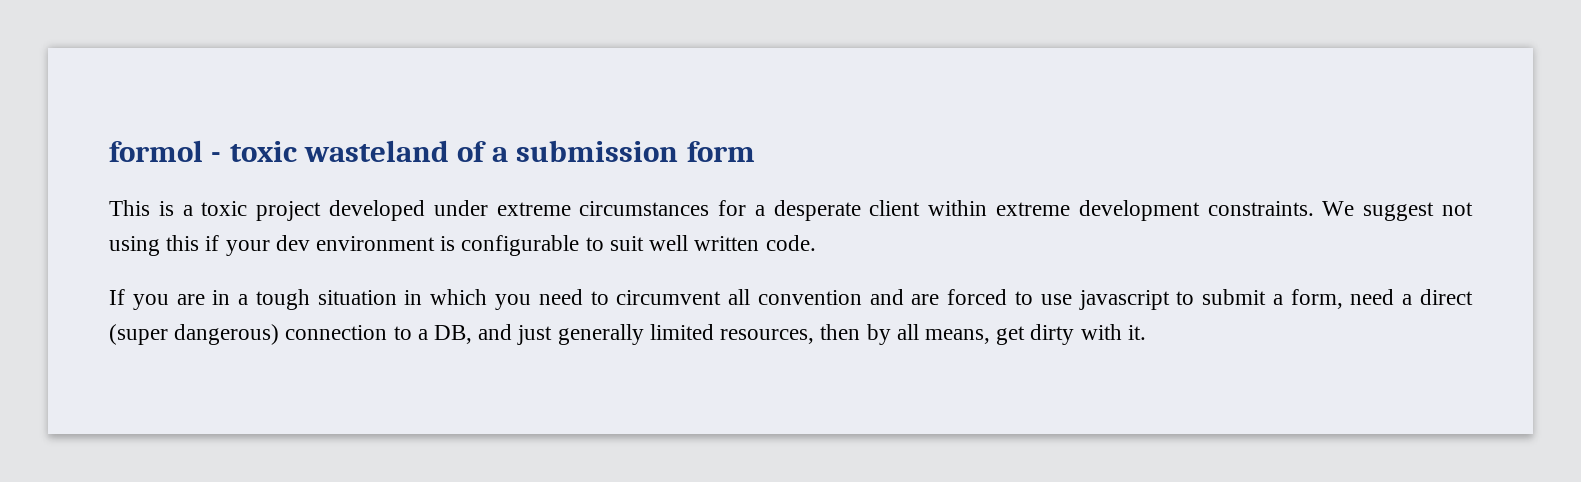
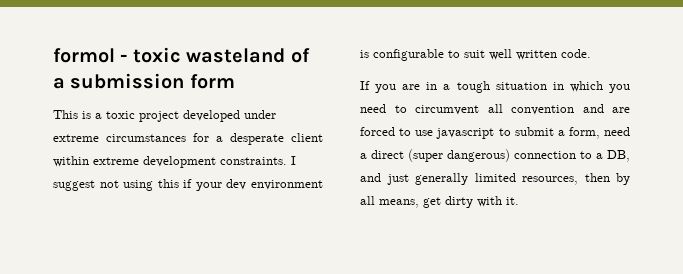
[1322,201,1355,216] We -> [291,156,296,165] I

